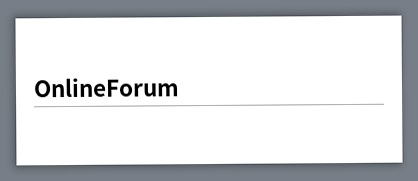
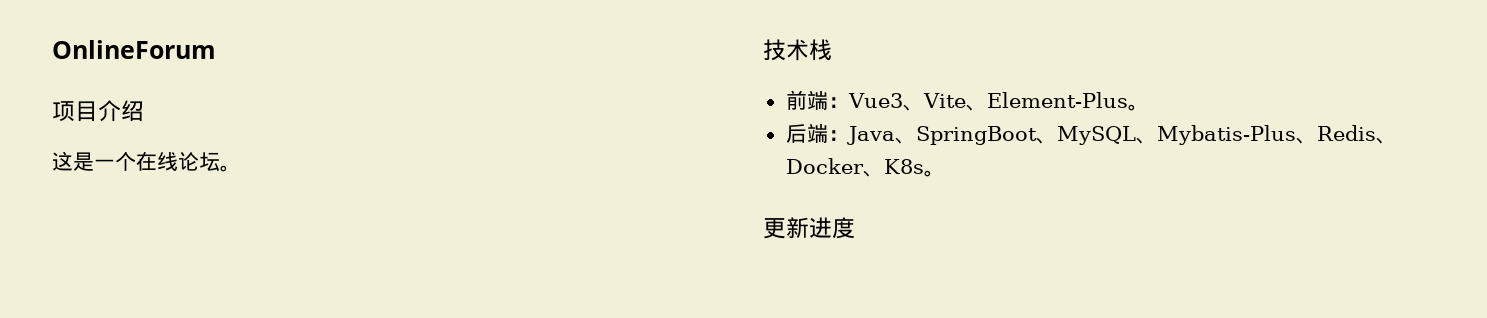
(180, 87) none -> [52,100,144,122] [52,151,241,172] [763,39,832,61] [785,90,1149,111] [785,124,1397,145] [785,158,945,177] [763,217,855,239] // 项目介绍 // 这是一个在线论坛。 // 技术栈 // 前端：Vue3、Vite、Element-Plus。 // 后端：Java、SpringBoot、MySQL、Mybatis-Plus、Redis、Docker、K8s。 // 更新进度

